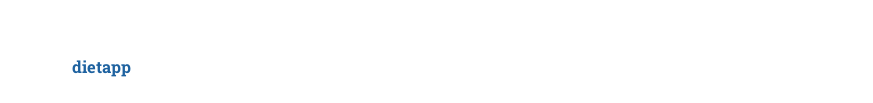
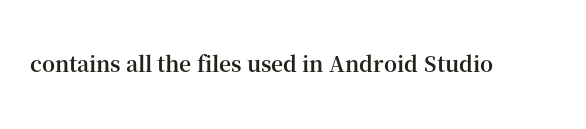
[72,60,131,77] dietapp -> [30,54,493,72] contains all the files used in Android Studio

